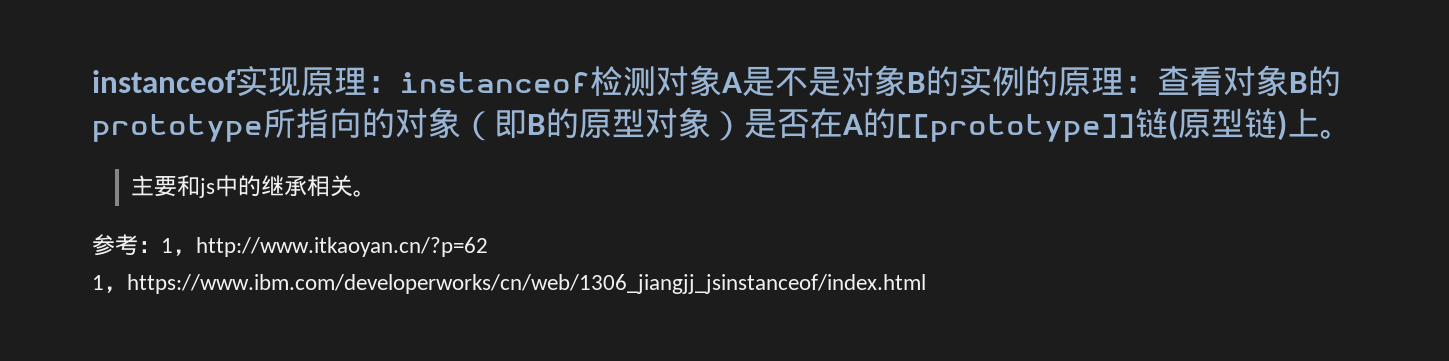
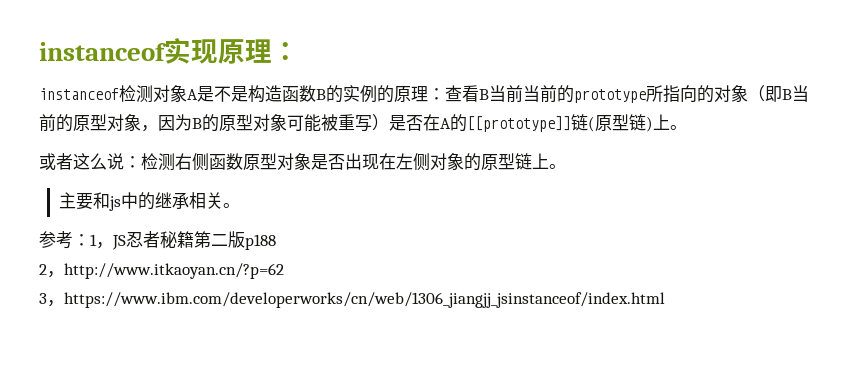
(400, 84) none -> (299, 51) //
[841,65,907,96] 对象 -> [248,85,316,103] 构造函数
[1223,65,1308,96] 对象B -> [479,85,557,103] B当前当前
[546,107,711,139] 的原型对象 -> [792,85,809,102] [39,114,372,132] 当前的原型对象，因为B的原型对象可能被重写
(1353, 134) none -> [39,153,566,171] // 或者这么说：检测右侧函数原型对象是否出现在左侧对象的原型链上。
(196, 252) none -> [112,231,276,250] [39,264,64,278] JS忍者秘籍第二版p188 // 2，
[92,275,104,290] 1 -> [39,293,47,304] 3

